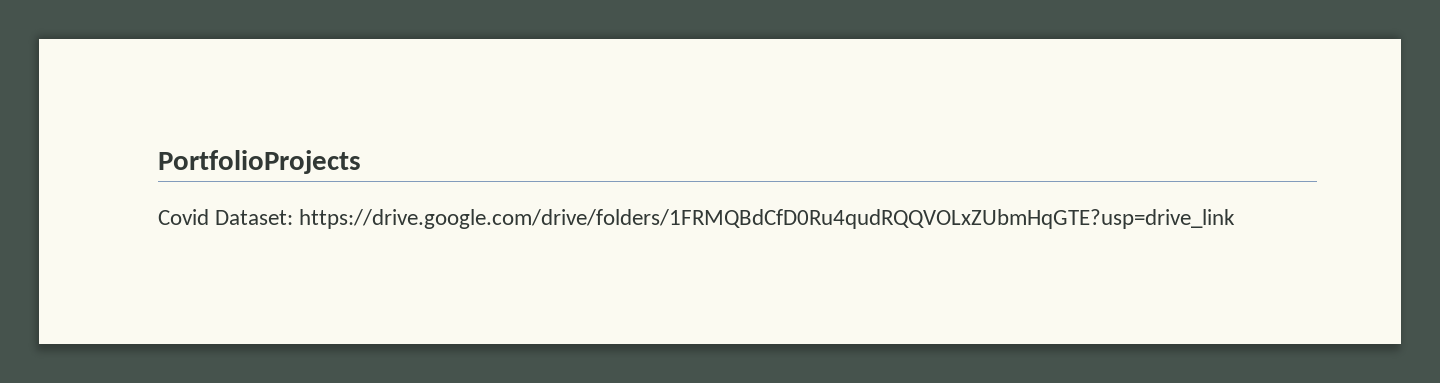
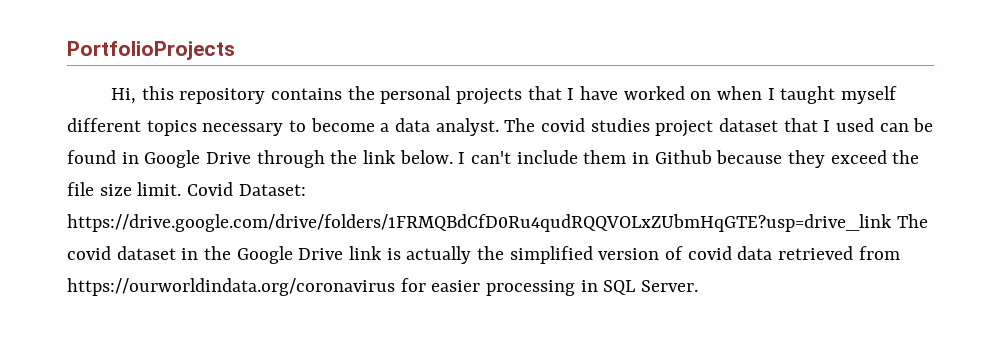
[158,209,1236,229] Covid Dataset: https://drive.google.com/drive/folders/1FRMQBdCfD0Ru4qudRQQVOLxZUbmHqGTE?usp=drive_link -> [110,86,898,105] [67,118,934,137] [67,150,920,168] [67,182,306,196] [67,214,928,232] [67,246,900,264] [67,278,699,296] Hi, this repository contains the personal projects that I have worked on when I taught myself different topics necessary to become a data analyst. The covid studies project dataset that I used can be found in Google Drive through the link below. I can't include them in Github because they exceed the file size limit. Covid Dataset: https://drive.google.com/drive/folders/1FRMQBdCfD0Ru4qudRQQVOLxZUbmHqGTE?usp=drive_link The covid dataset in the Google Drive link is actually the simplified version of covid data retrieved from https://ourworldindata.org/coronavirus for easier processing in SQL Server.

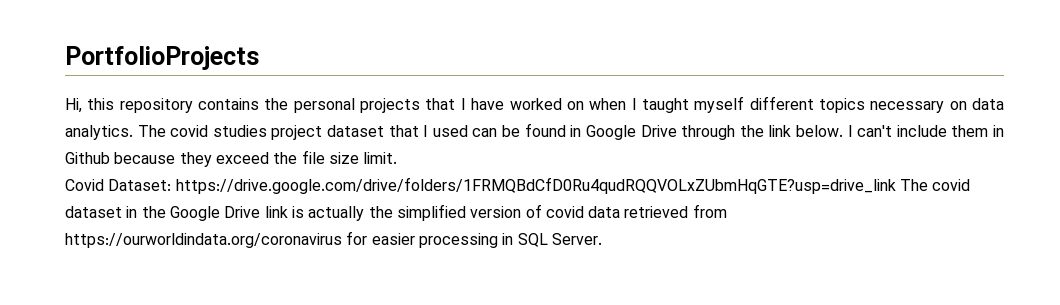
[289,118,499,136] to become a data analyst. -> [949,98,1005,110] [65,125,133,140] on data analytics.
(182, 189) none -> (398, 158) //

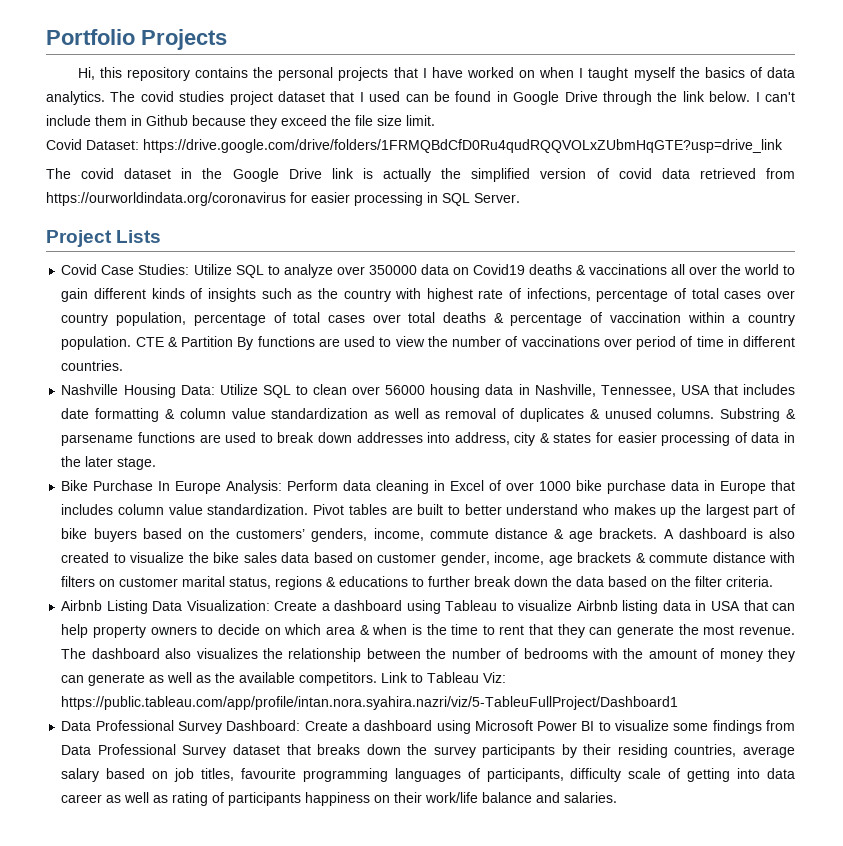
[65,46,259,70] PortfolioProjects -> [46,29,227,50] Portfolio Projects
[749,96,967,113] different topics necessary on -> [679,67,762,78] the basics of
(896, 185) none -> (783, 146) //
(602, 239) none -> [46,230,162,247] [61,264,795,278] [61,288,795,302] [61,312,796,326] [61,336,795,350] [61,360,124,371] [61,384,796,398] [61,408,797,422] [61,432,795,446] [61,456,157,470] [61,480,795,494] [61,504,795,518] [61,528,796,542] [61,552,796,566] [61,576,774,590] [61,600,795,614] [61,624,796,638] [61,648,796,662] [61,672,507,686] [61,696,679,710] [61,720,795,734] [61,744,796,758] [61,768,795,782] [61,792,618,806] // Project Lists // Covid Case Studies: Utilize SQL to analyze over 350000 data on Covid19 deaths & vaccinations all over the world to gain different kinds of insights such as the country with highest rate of infections, percentage of total cases over country population, percentage of total cases over total deaths & percentage of vaccination within a country population. CTE & Partition By functions are used to view the number of vaccinations over period of time in different countries. // Nashville Housing Data: Utilize SQL to clean over 56000 housing data in Nashville, Tennessee, USA that includes date formatting & column value standardization as well as removal of duplicates & unused columns. Substring & parsename functions are used to break down addresses into address, city & states for easier processing of data in the later stage. // Bike Purchase In Europe Analysis: Perform data cleaning in Excel of over 1000 bike purchase data in Europe that includes column value standardization. Pivot tables are built to better understand who makes up the largest part of bike buyers based on the customers’ genders, income, commute distance & age brackets. A dashboard is also created to visualize the bike sales data based on customer gender, income, age brackets & commute distance with filters on customer marital status, regions & educations to further break down the data based on the filter criteria. // Airbnb Listing Data Visualization: Create a dashboard using Tableau to visualize Airbnb listing data in USA that can help property owners to decide on which area & when is the time to rent that they can generate the most revenue. The dashboard also visualizes the relationship between the number of bedrooms with the amount of money they can generate as well as the available competitors. Link to Tableau Viz: https://public.tableau.com/app/profile/intan.nora.syahira.nazri/viz/5-TableuFullProject/Dashboard1 // Data Professional Survey Dashboard: Create a dashboard using Microsoft Power BI to visualize some findings from Data Professional Survey dataset that breaks down the survey participants by their residing countries, average salary based on job titles, favourite programming languages of participants, difficulty scale of getting into data career as well as rating of participants happiness on their work/life balance and salaries.

